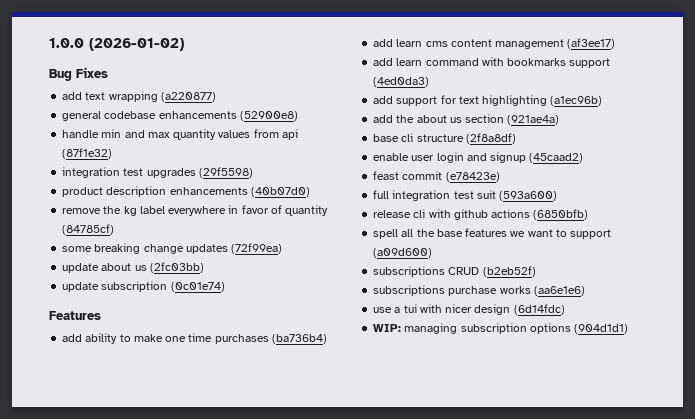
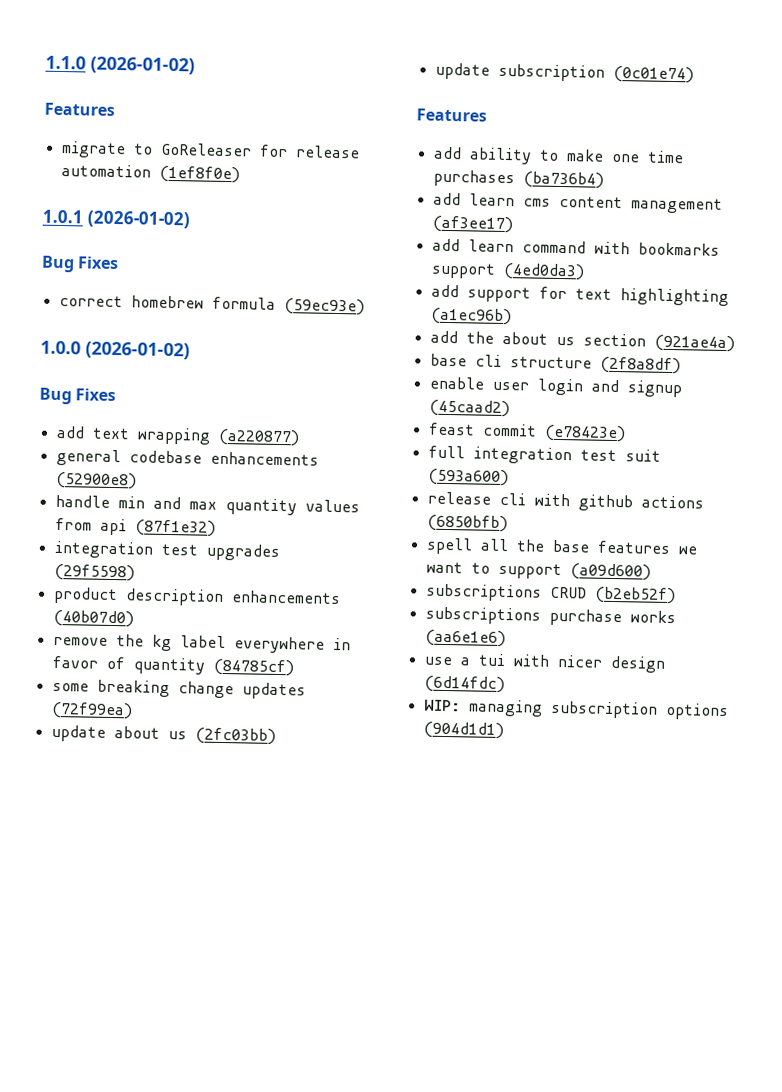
(49, 43) none -> [45,55,195,75] [44,102,115,116] [60,141,360,159] [60,164,240,184] [42,209,190,229] [41,255,120,273] [58,294,365,316] 1.1.0 (2026-01-02) // Features // migrate to GoReleaser for release automation (1ef8f0e) // 1.0.1 (2026-01-02) // Bug Fixes // correct homebrew formula (59ec93e) //

